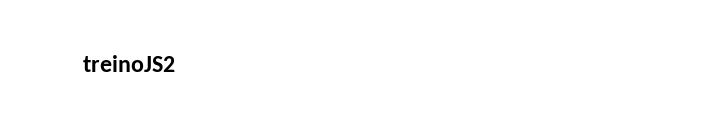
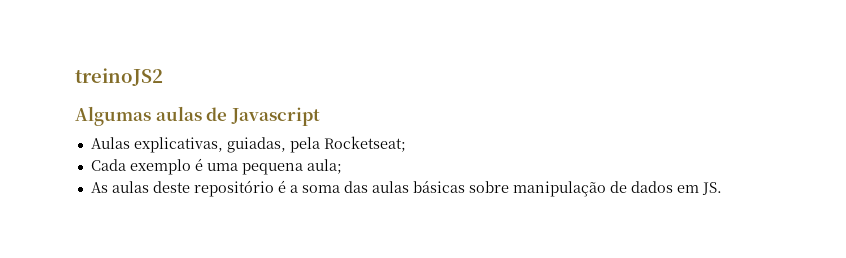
(175, 63) none -> [75,106,320,126] [90,136,406,153] [90,158,342,175] [90,180,722,197] // Algumas aulas de Javascript // Aulas explicativas, guiadas, pela Rocketseat; // Cada exemplo é uma pequena aula; // As aulas deste repositório é a soma das aulas básicas sobre manipulação de dados em JS.

